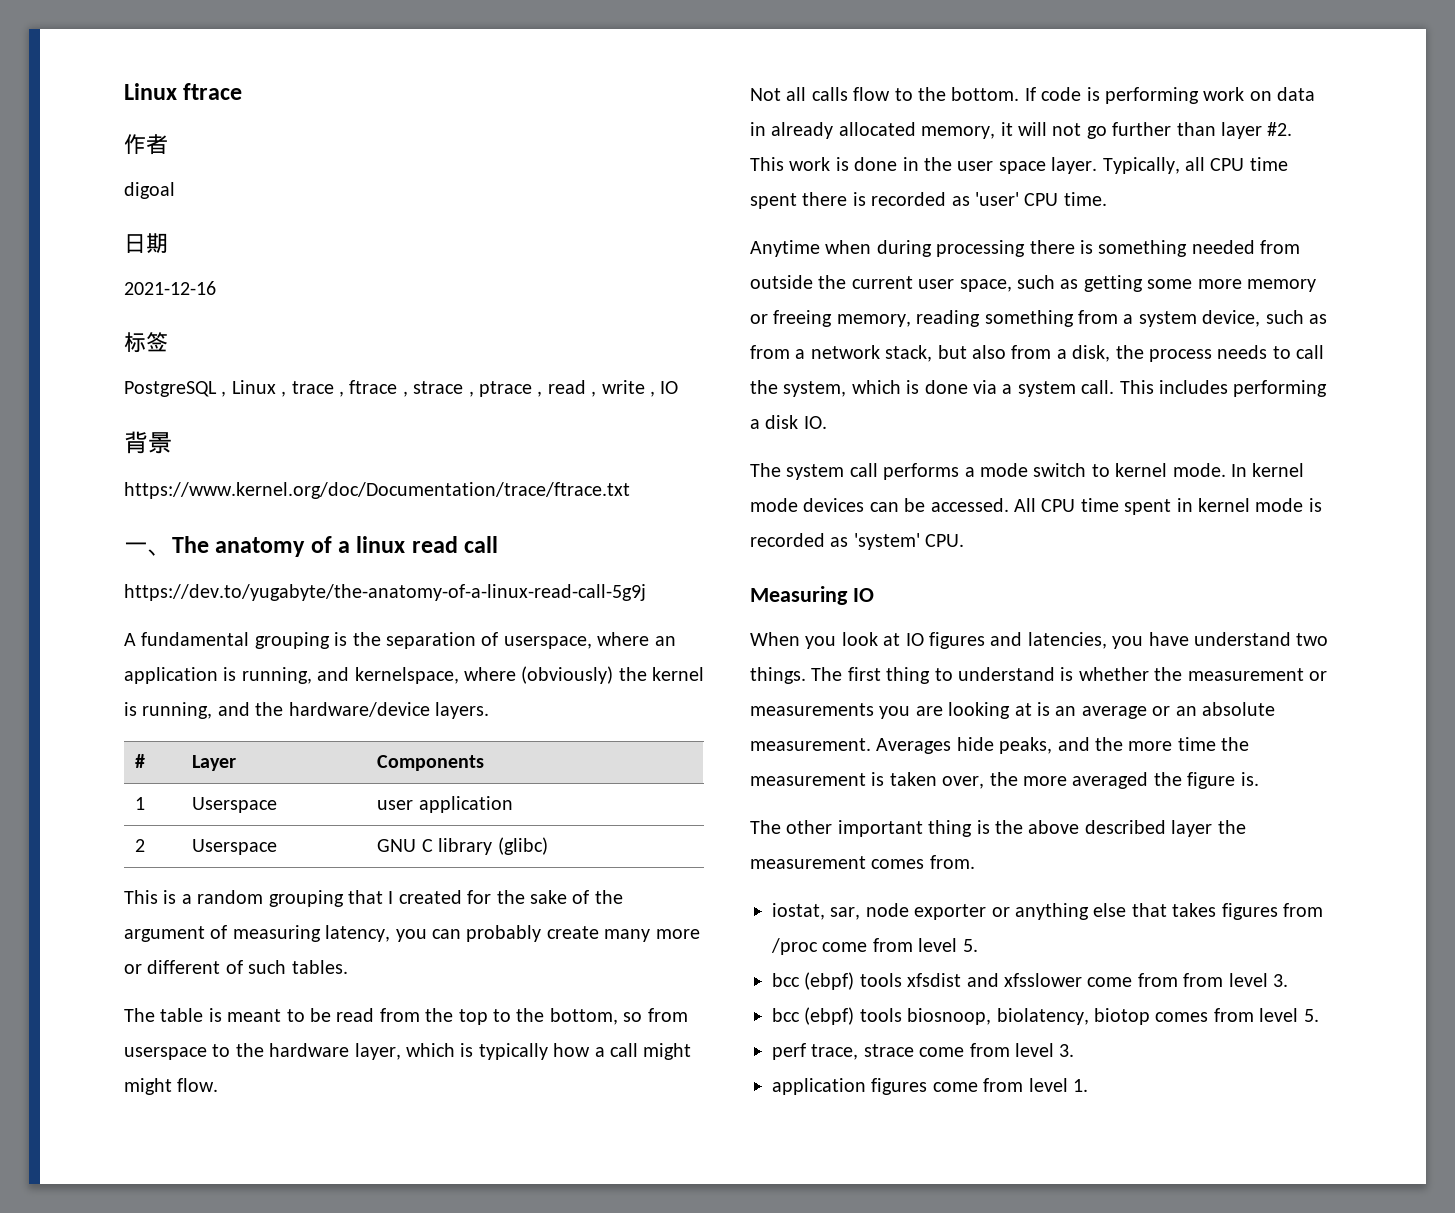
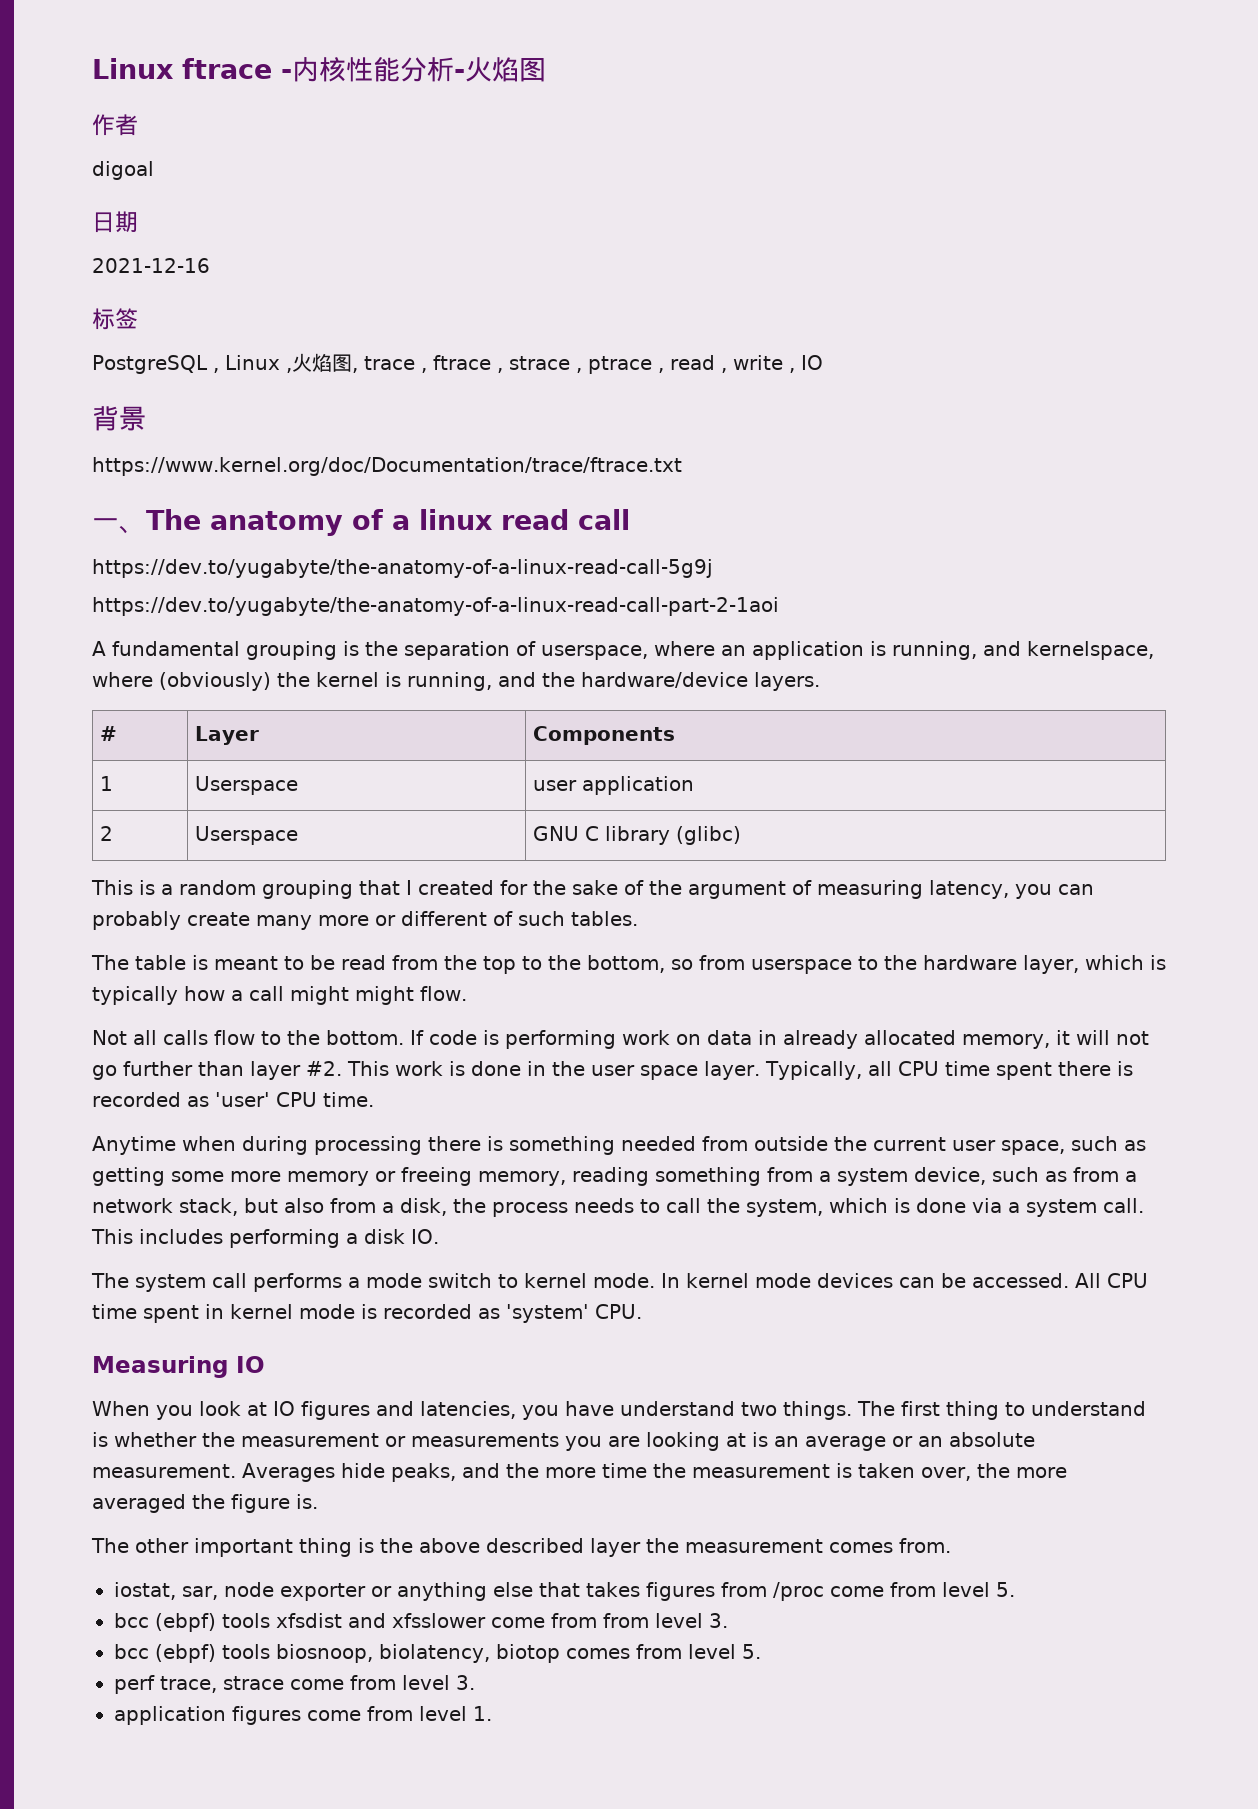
(243, 91) none -> [281,57,546,82] -内核性能分析-火焰图
(287, 394) none -> [291,353,358,373] 火焰图,
(646, 592) none -> [92,597,779,616] // https://dev.to/yugabyte/the-anatomy-of-a-linux-read-call-part-2-1aoi

